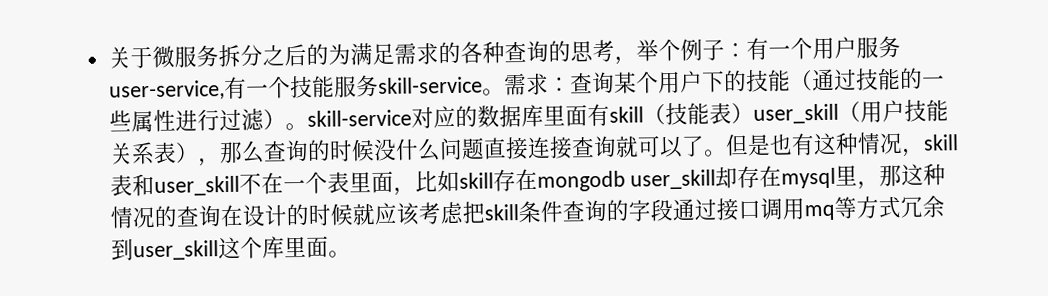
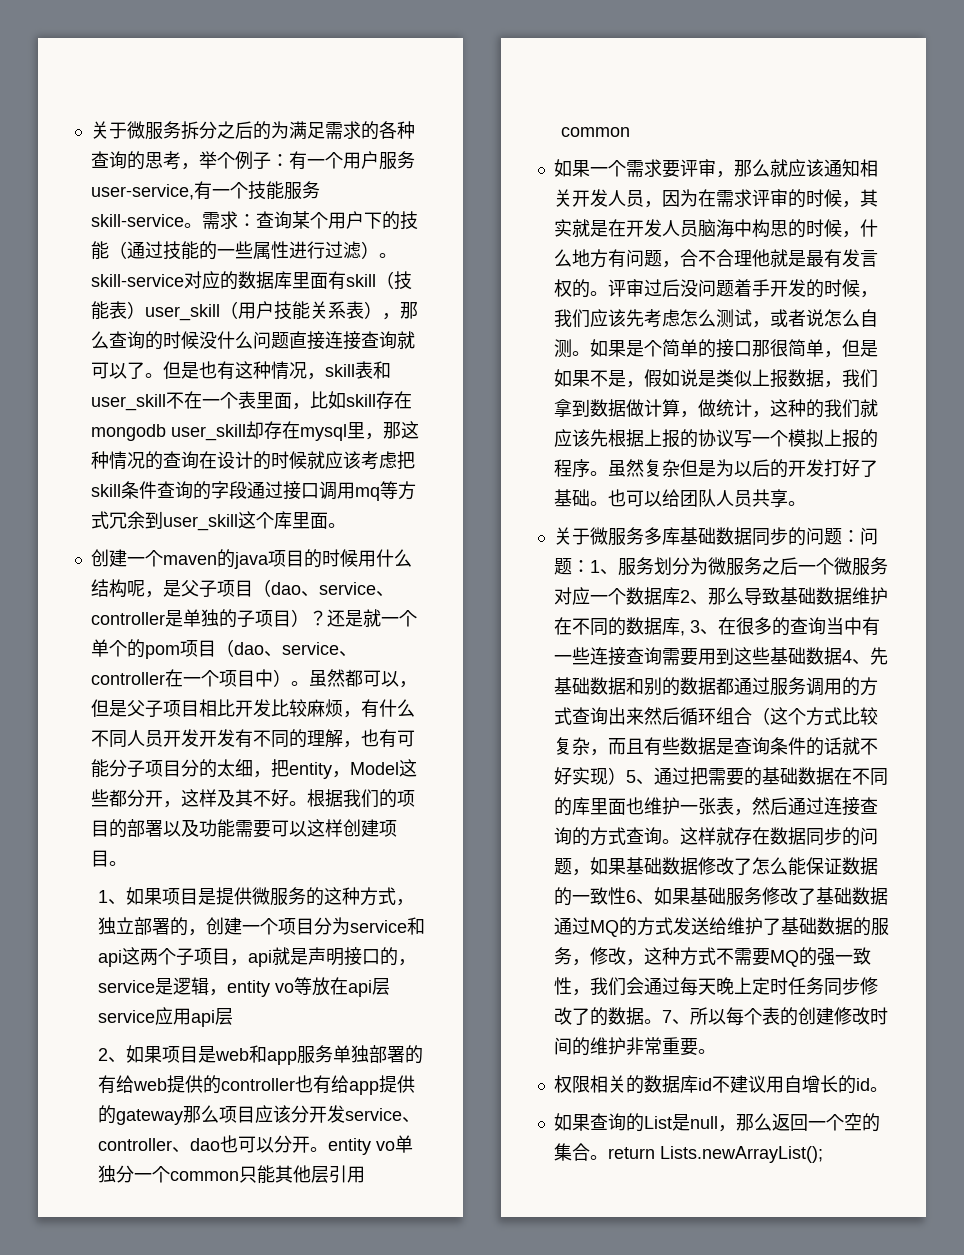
(351, 254) none -> [90,549,412,569] [90,579,394,598] [90,609,417,628] [90,639,357,659] [90,669,417,688] [90,699,415,718] [90,729,415,748] [90,759,417,779] [90,789,415,808] [90,819,397,838] [90,850,127,867] [97,887,414,906] [97,917,425,936] [97,947,416,967] [97,977,390,997] [97,1007,233,1027] [97,1045,423,1065] [97,1075,415,1095] [97,1105,420,1125] [97,1135,413,1155] [97,1165,365,1184] [560,127,630,137] [553,159,878,178] [553,189,878,208] [553,219,878,238] [553,249,878,268] [553,279,878,298] [553,309,878,328] [553,339,878,358] [553,369,878,388] [553,399,878,418] [553,429,878,448] [553,459,878,478] [553,489,806,508] [553,527,878,546] [553,557,888,576] [553,587,888,605] [553,617,880,636] [553,647,888,666] [553,677,878,696] [553,707,878,726] [553,737,878,756] [553,767,888,786] [553,797,878,816] [553,827,878,846] [553,857,878,876] [553,887,888,906] [553,917,889,937] [553,947,871,967] [553,977,878,996] [553,1007,888,1026] [553,1037,716,1056] [553,1075,888,1094] [553,1113,880,1132] [553,1143,823,1163] // 创建一个maven的java项目的时候用什么结构呢，是父子项目（dao、service、controller是单独的子项目）？还是就一个单个的pom项目（dao、service、controller在一个项目中）。虽然都可以，但是父子项目相比开发比较麻烦，有什么不同人员开发开发有不同的理解，也有可能分子项目分的太细，把entity，Model这些都分开，这样及其不好。根据我们的项目的部署以及功能需要可以这样创建项目。 // 1、如果项目是提供微服务的这种方式，独立部署的，创建一个项目分为service和api这两个子项目，api就是声明接口的，service是逻辑，entity vo等放在api层service应用api层 // 2、如果项目是web和app服务单独部署的有给web提供的controller也有给app提供的gateway那么项目应该分开发service、controller、dao也可以分开。entity vo单独分一个common只能其他层引用common // 如果一个需求要评审，那么就应该通知相关开发人员，因为在需求评审的时候，其实就是在开发人员脑海中构思的时候，什么地方有问题，合不合理他就是最有发言权的。评审过后没问题着手开发的时候，我们应该先考虑怎么测试，或者说怎么自测。如果是个简单的接口那很简单，但是如果不是，假如说是类似上报数据，我们拿到数据做计算，做统计，这种的我们就应该先根据上报的协议写一个模拟上报的程序。虽然复杂但是为以后的开发打好了基础。也可以给团队人员共享。 // 关于微服务多库基础数据同步的问题：问题：1、服务划分为微服务之后一个微服务对应一个数据库2、那么导致基础数据维护在不同的数据库, 3、在很多的查询当中有一些连接查询需要用到这些基础数据4、先基础数据和别的数据都通过服务调用的方式查询出来然后循环组合（这个方式比较复杂，而且有些数据是查询条件的话就不好实现）5、通过把需要的基础数据在不同的库里面也维护一张表，然后通过连接查询的方式查询。这样就存在数据同步的问题，如果基础数据修改了怎么能保证数据的一致性6、如果基础服务修改了基础数据通过MQ的方式发送给维护了基础数据的服务，修改，这种方式不需要MQ的强一致性，我们会通过每天晚上定时任务同步修改了的数据。7、所以每个表的创建修改时间的维护非常重要。 // 权限相关的数据库id不建议用自增长的id。 // 如果查询的List是null，那么返回一个空的集合。return Lists.newArrayList();

